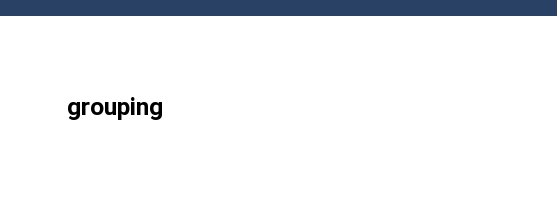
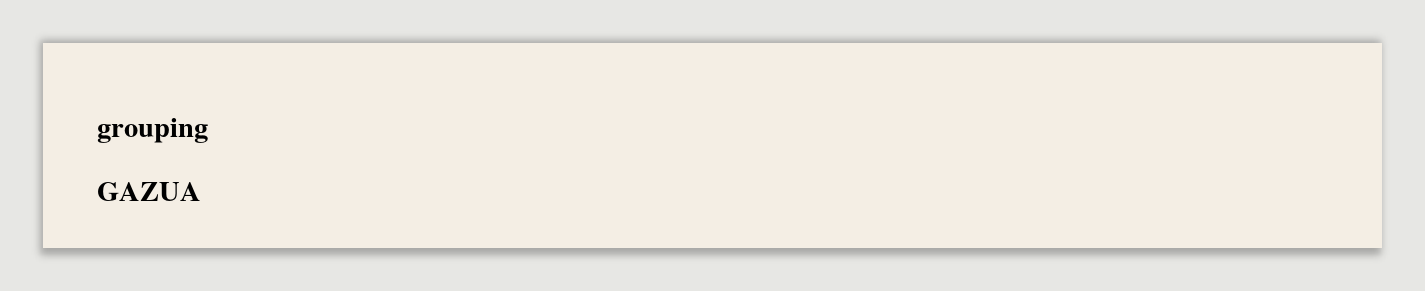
(163, 108) none -> [97,182,201,201] // GAZUA

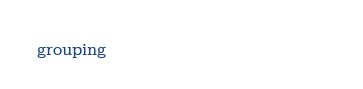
[97,182,201,201] // GAZUA -> (106, 51) none

